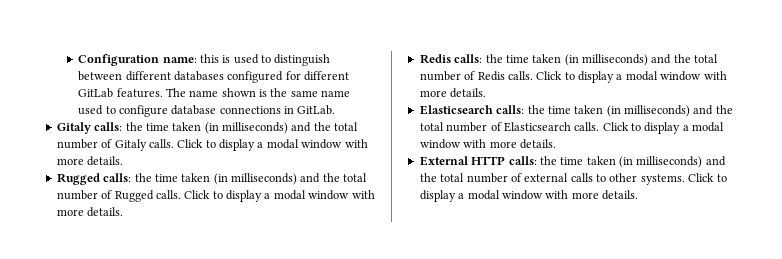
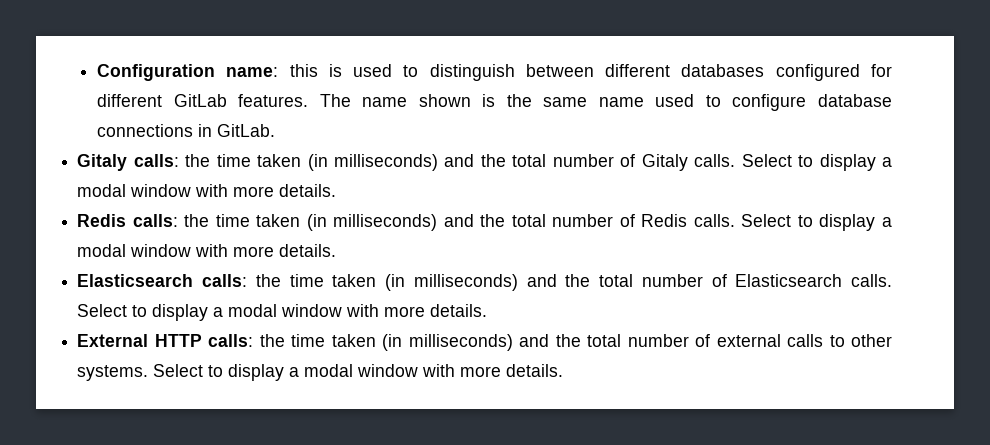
[177,139,368,151] [56,156,124,166] [56,173,368,185] [56,190,211,202] Click to display a modal window with more details. // Rugged calls: the time taken (in milliseconds) and the total number of Rugged calls. Click -> [741,154,792,167] Select
[536,71,563,80] Click -> [741,214,792,227] Select
[602,122,629,131] Click -> [77,304,128,317] Select
[688,173,715,182] Click -> [153,364,204,377] Select

